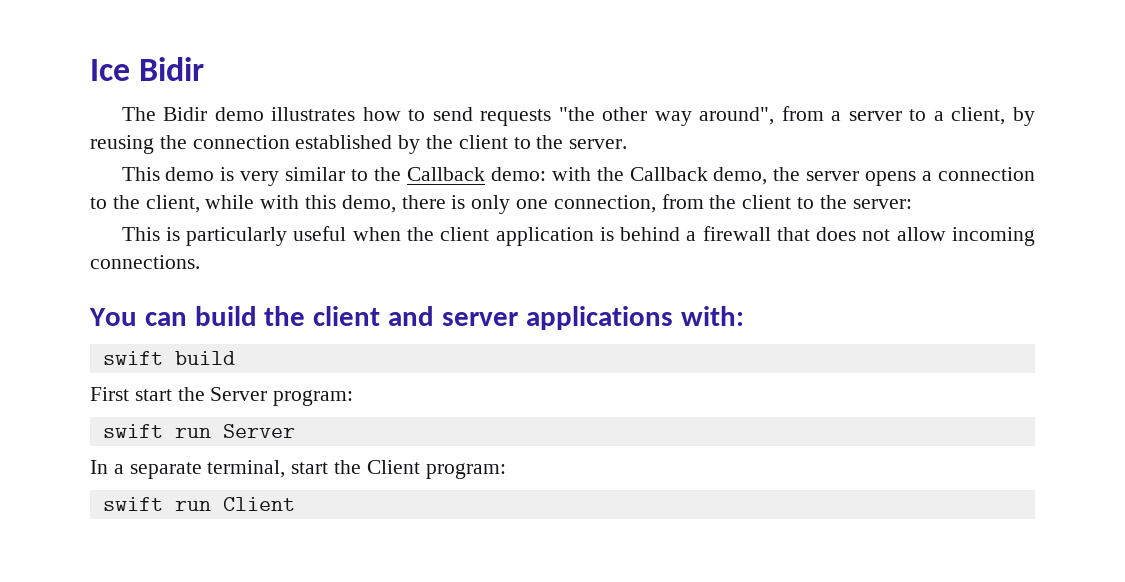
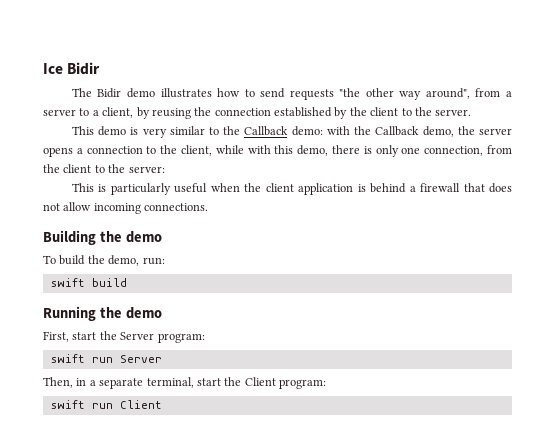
[89,306,744,330] [102,351,235,365] [90,387,129,401] You can build the client and server applications with: // swift build // First -> [43,230,162,245] [43,255,165,266] [50,278,127,287] [43,306,162,321] [43,331,69,342] Building the demo // To build the demo, run: // swift build // Running the demo // First,
[90,460,108,474] In -> [43,377,87,388] Then, in

